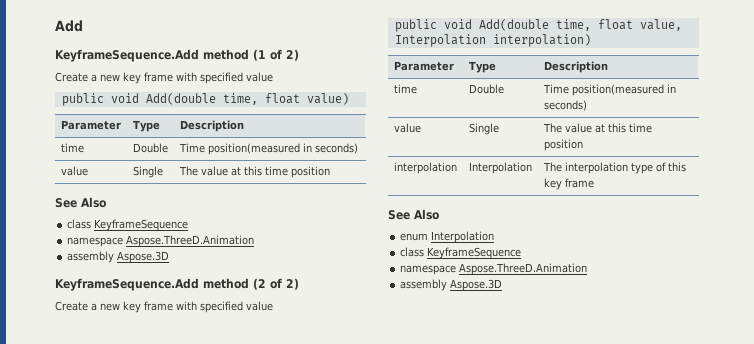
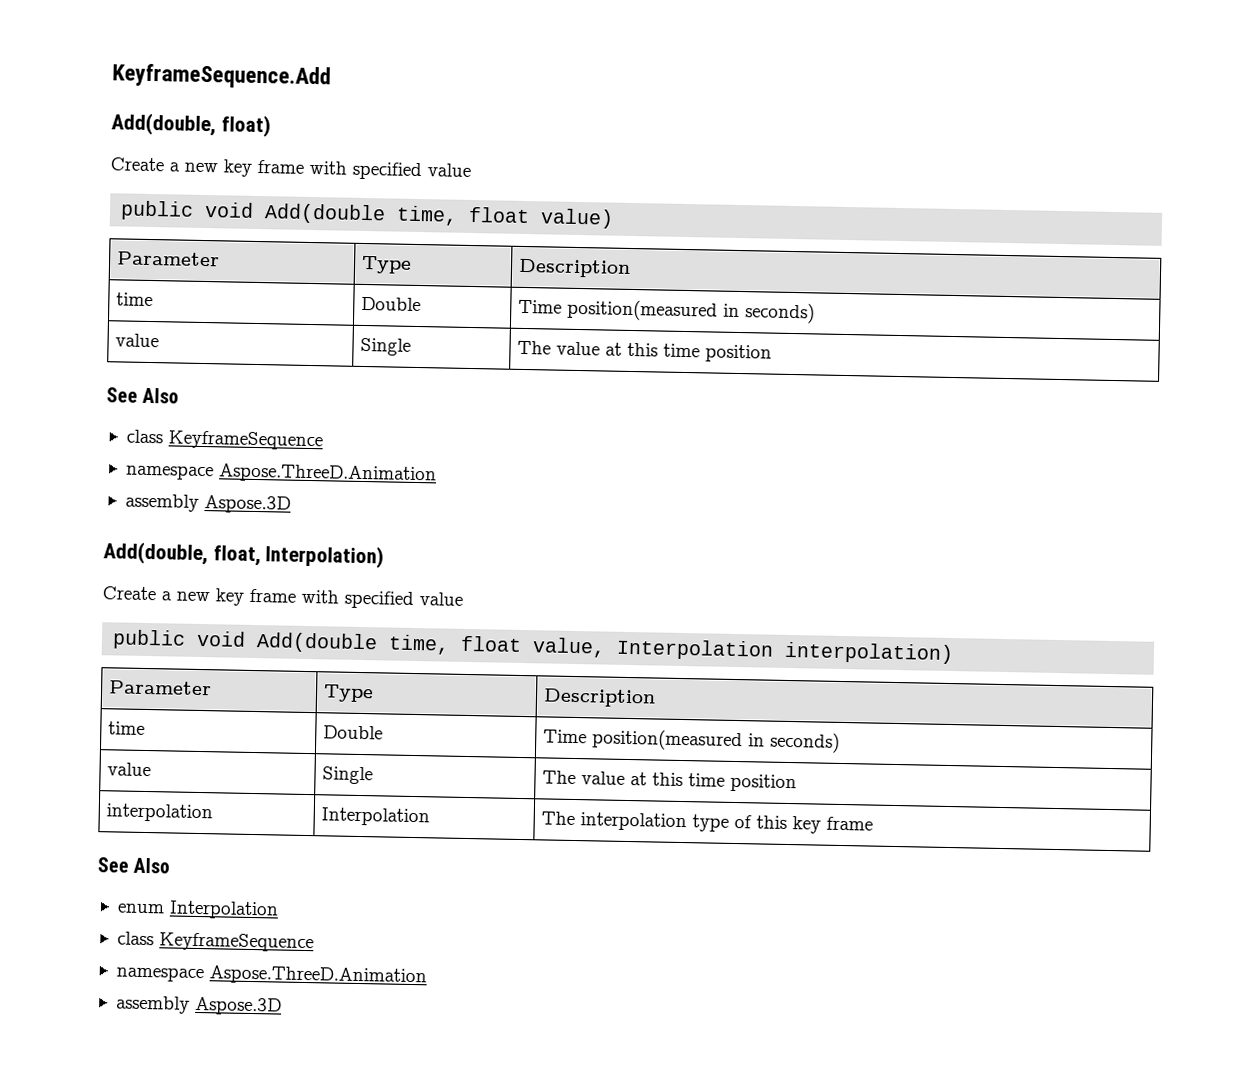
[55,20,83,32] [55,49,299,62] Add // KeyframeSequence.Add method (1 of 2) -> [112,63,331,90] [111,112,271,138] KeyframeSequence.Add // Add(double, float)
[55,278,299,291] KeyframeSequence.Add method (2 of 2) -> [103,541,385,569] Add(double, float, Interpolation)

